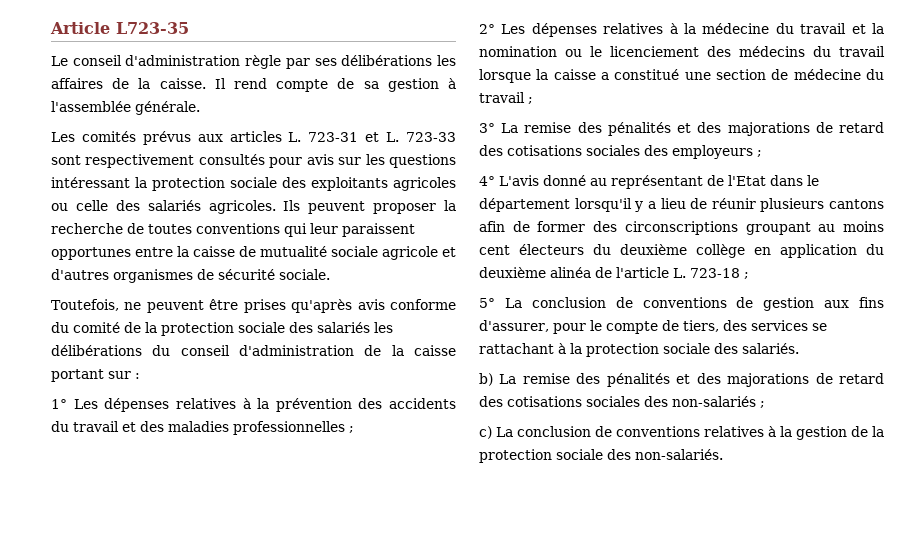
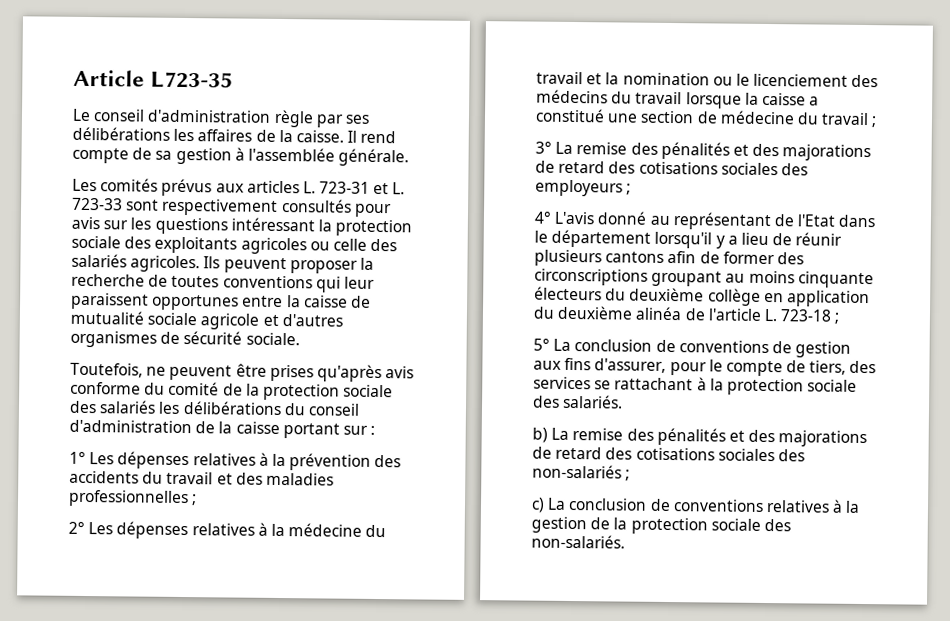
[479,245,510,255] cent -> [797,271,874,289] cinquante

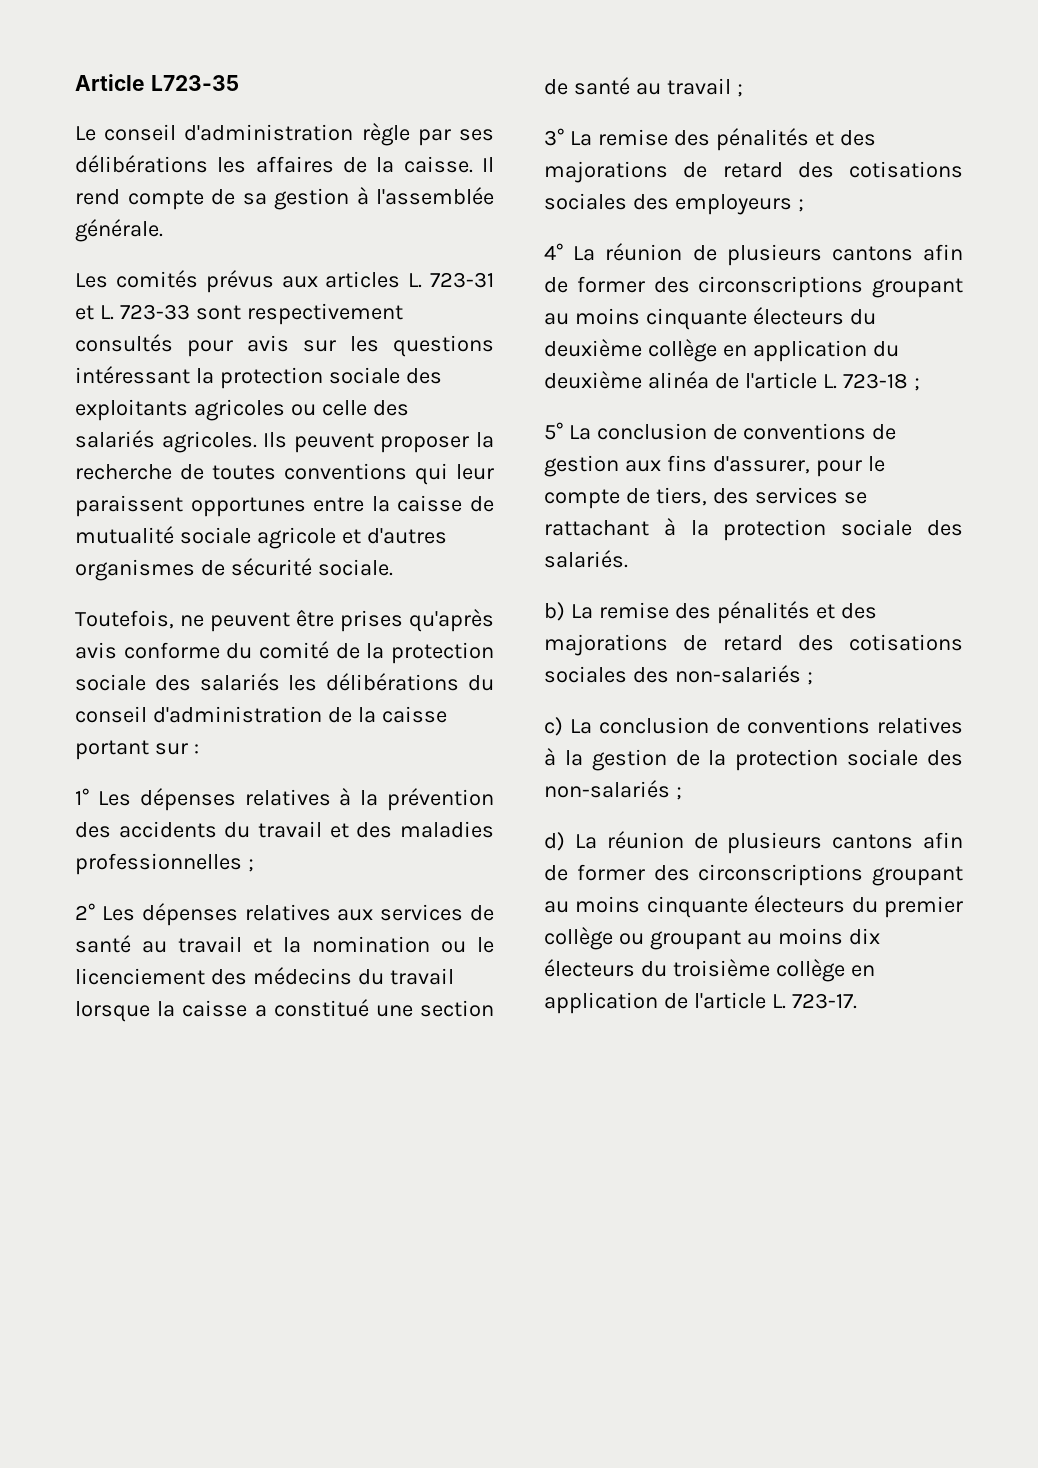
[257,522,387,538] à la médecine du -> [337,904,494,921] [75,935,167,953] aux services de santé au
[719,110,819,125] médecine du -> [573,77,661,95] santé au
[554,211,877,231] [534,229,843,249] L'avis donné au représentant de l'Etat dans le département lorsqu'il y a lieu de réunir -> [573,243,717,261] La réunion de
[531,534,625,549] non-salariés. -> [544,780,682,800] [544,831,963,854] [544,864,963,886] [544,895,963,918] [544,927,880,950] [544,959,875,982] [544,992,857,1014] non-salariés ; // d) La réunion de plusieurs cantons afin de former des circonscriptions groupant au moins cinquante électeurs du premier collège ou groupant au moins dix électeurs du troisième collège en application de l'article L. 723-17.

